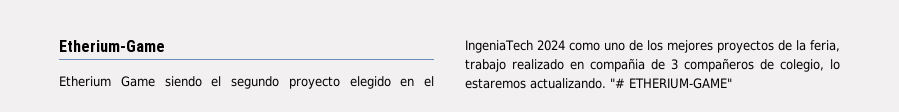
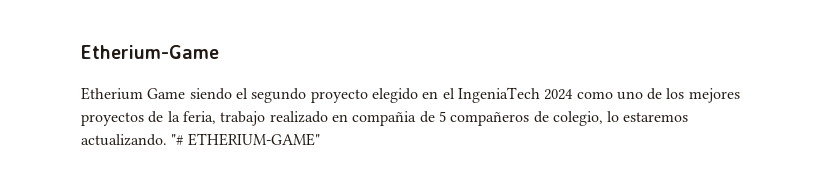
[671,59,678,70] 3 -> [438,111,446,122] 5

